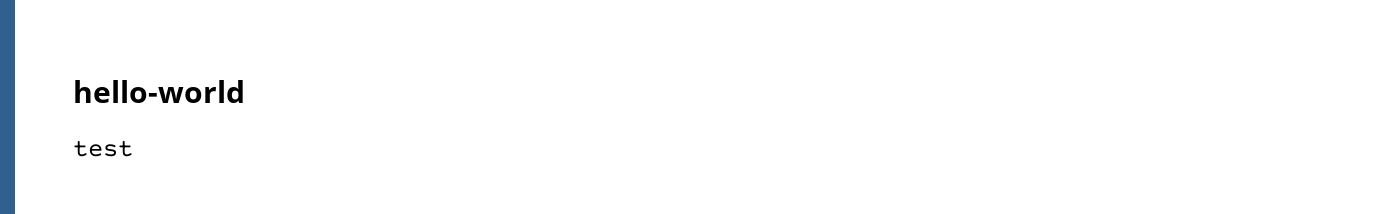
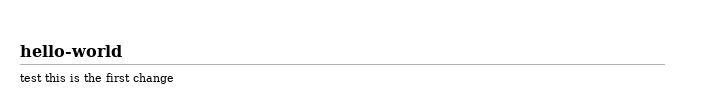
(133, 148) none -> [45,73,174,84] this is the first change

